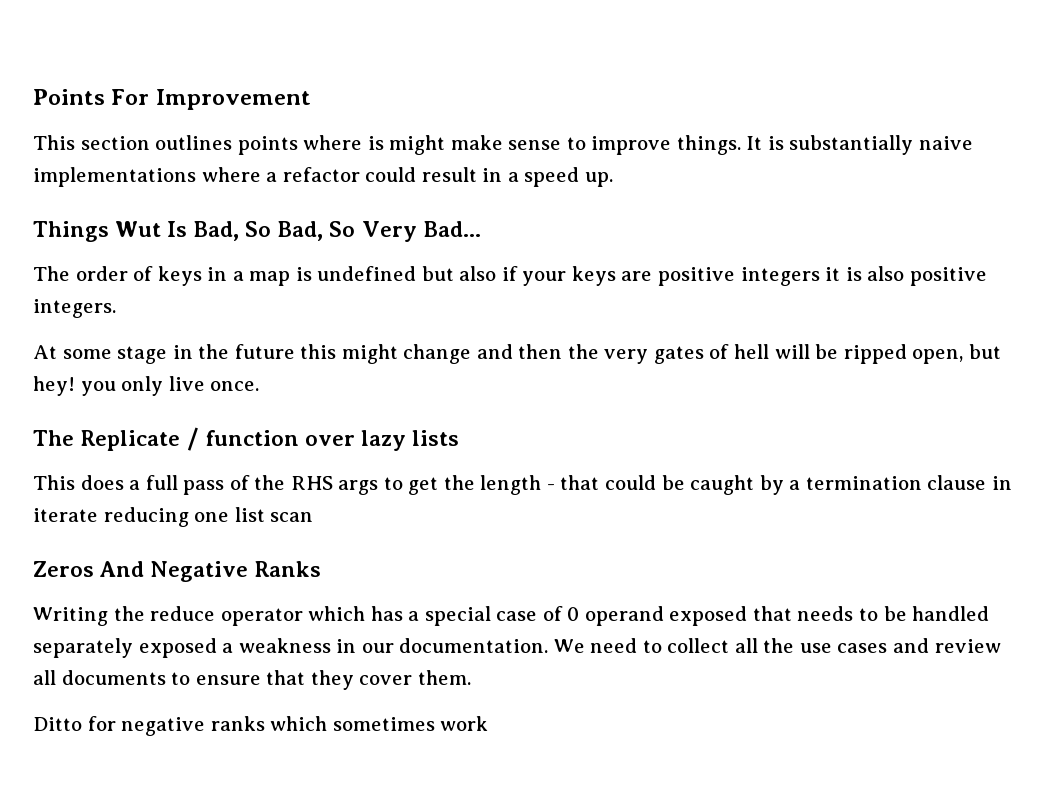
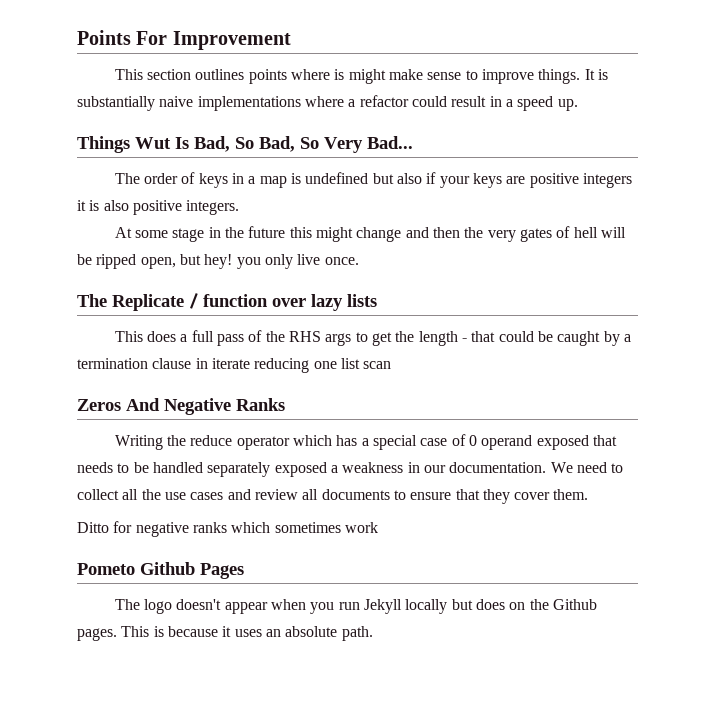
(489, 723) none -> [77,562,244,579] [114,599,597,614] [77,626,373,641] // Pometo Github Pages // The logo doesn't appear when you run Jekyll locally but does on the Github pages. This is because it uses an absolute path.

